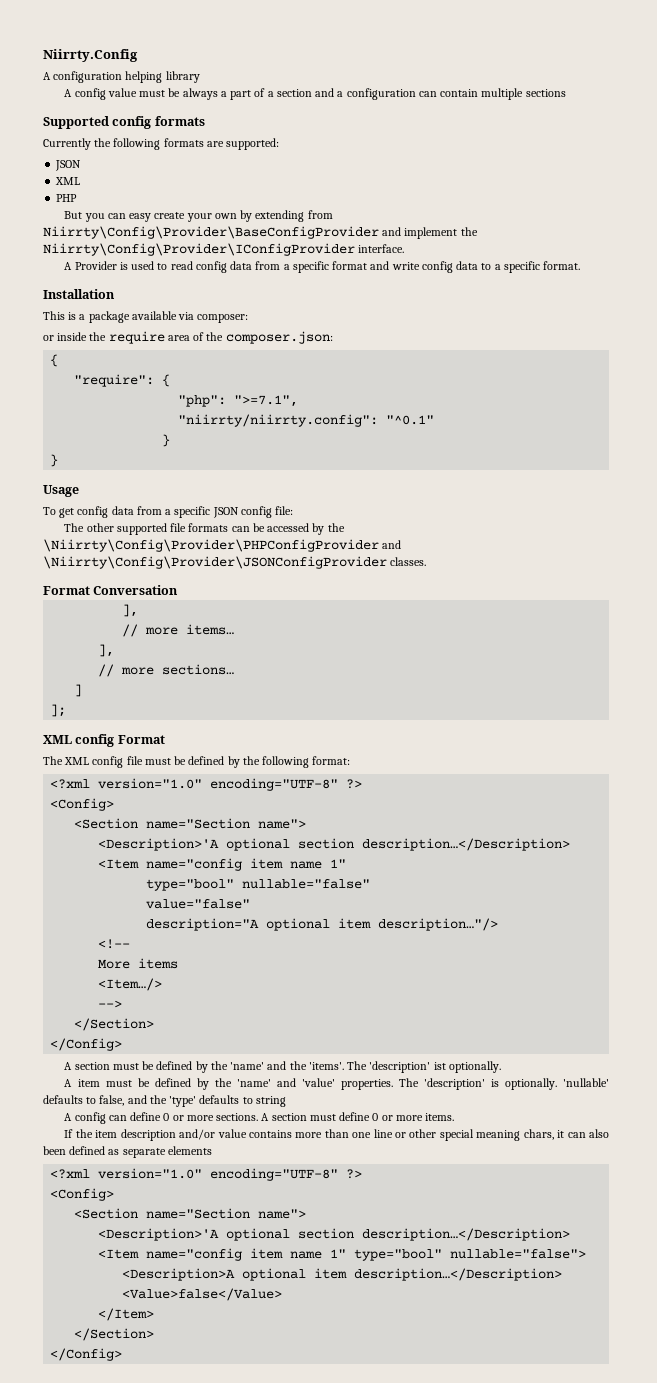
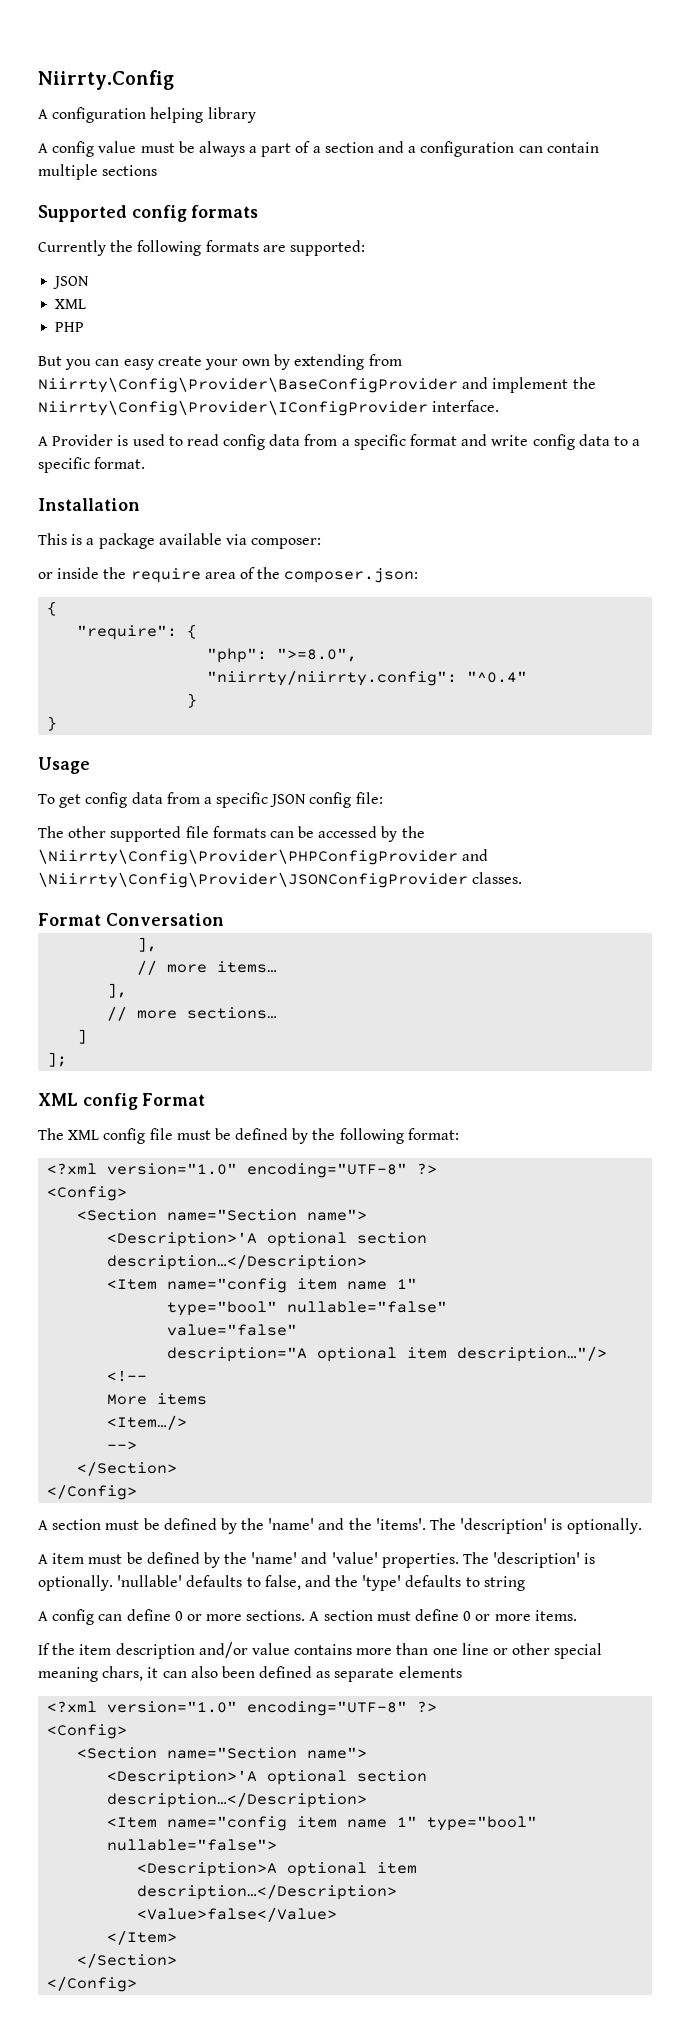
[234,395,299,407] ">=7.1", -> [277,648,358,662] ">=8.0",
[386,415,435,425] "^0.1" -> [467,671,528,683] "^0.4"
[433,1062,446,1070] ist -> [551,1519,563,1530] is

